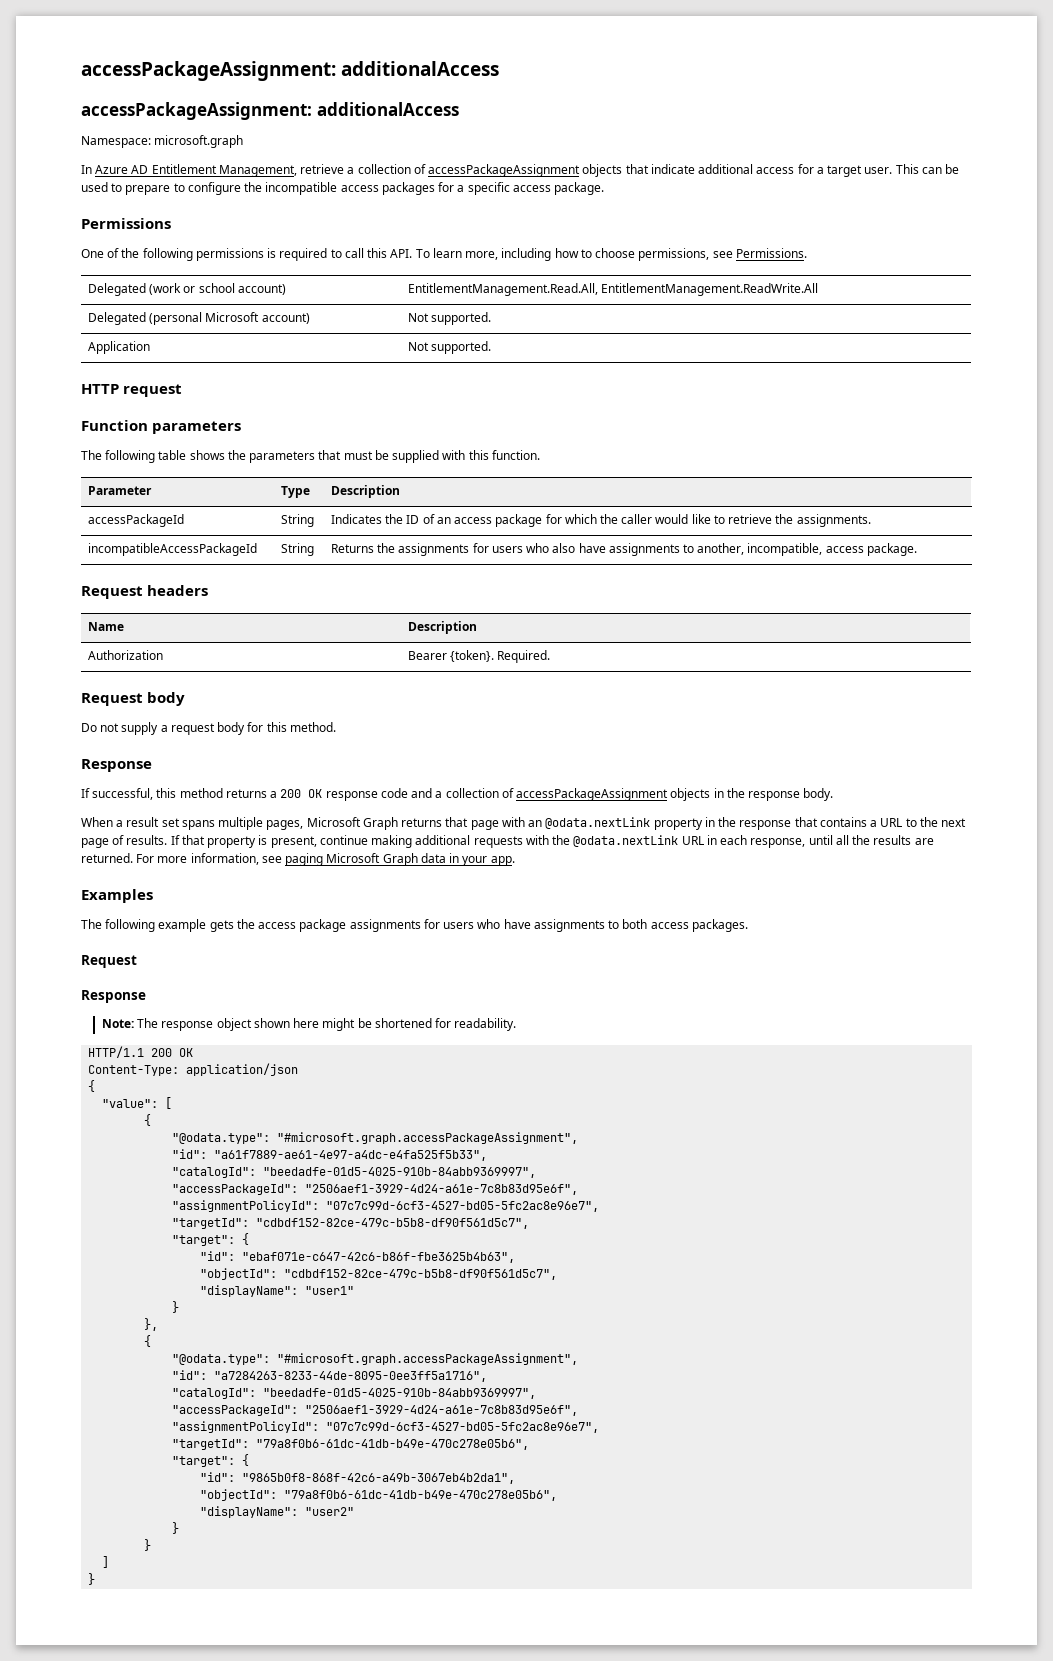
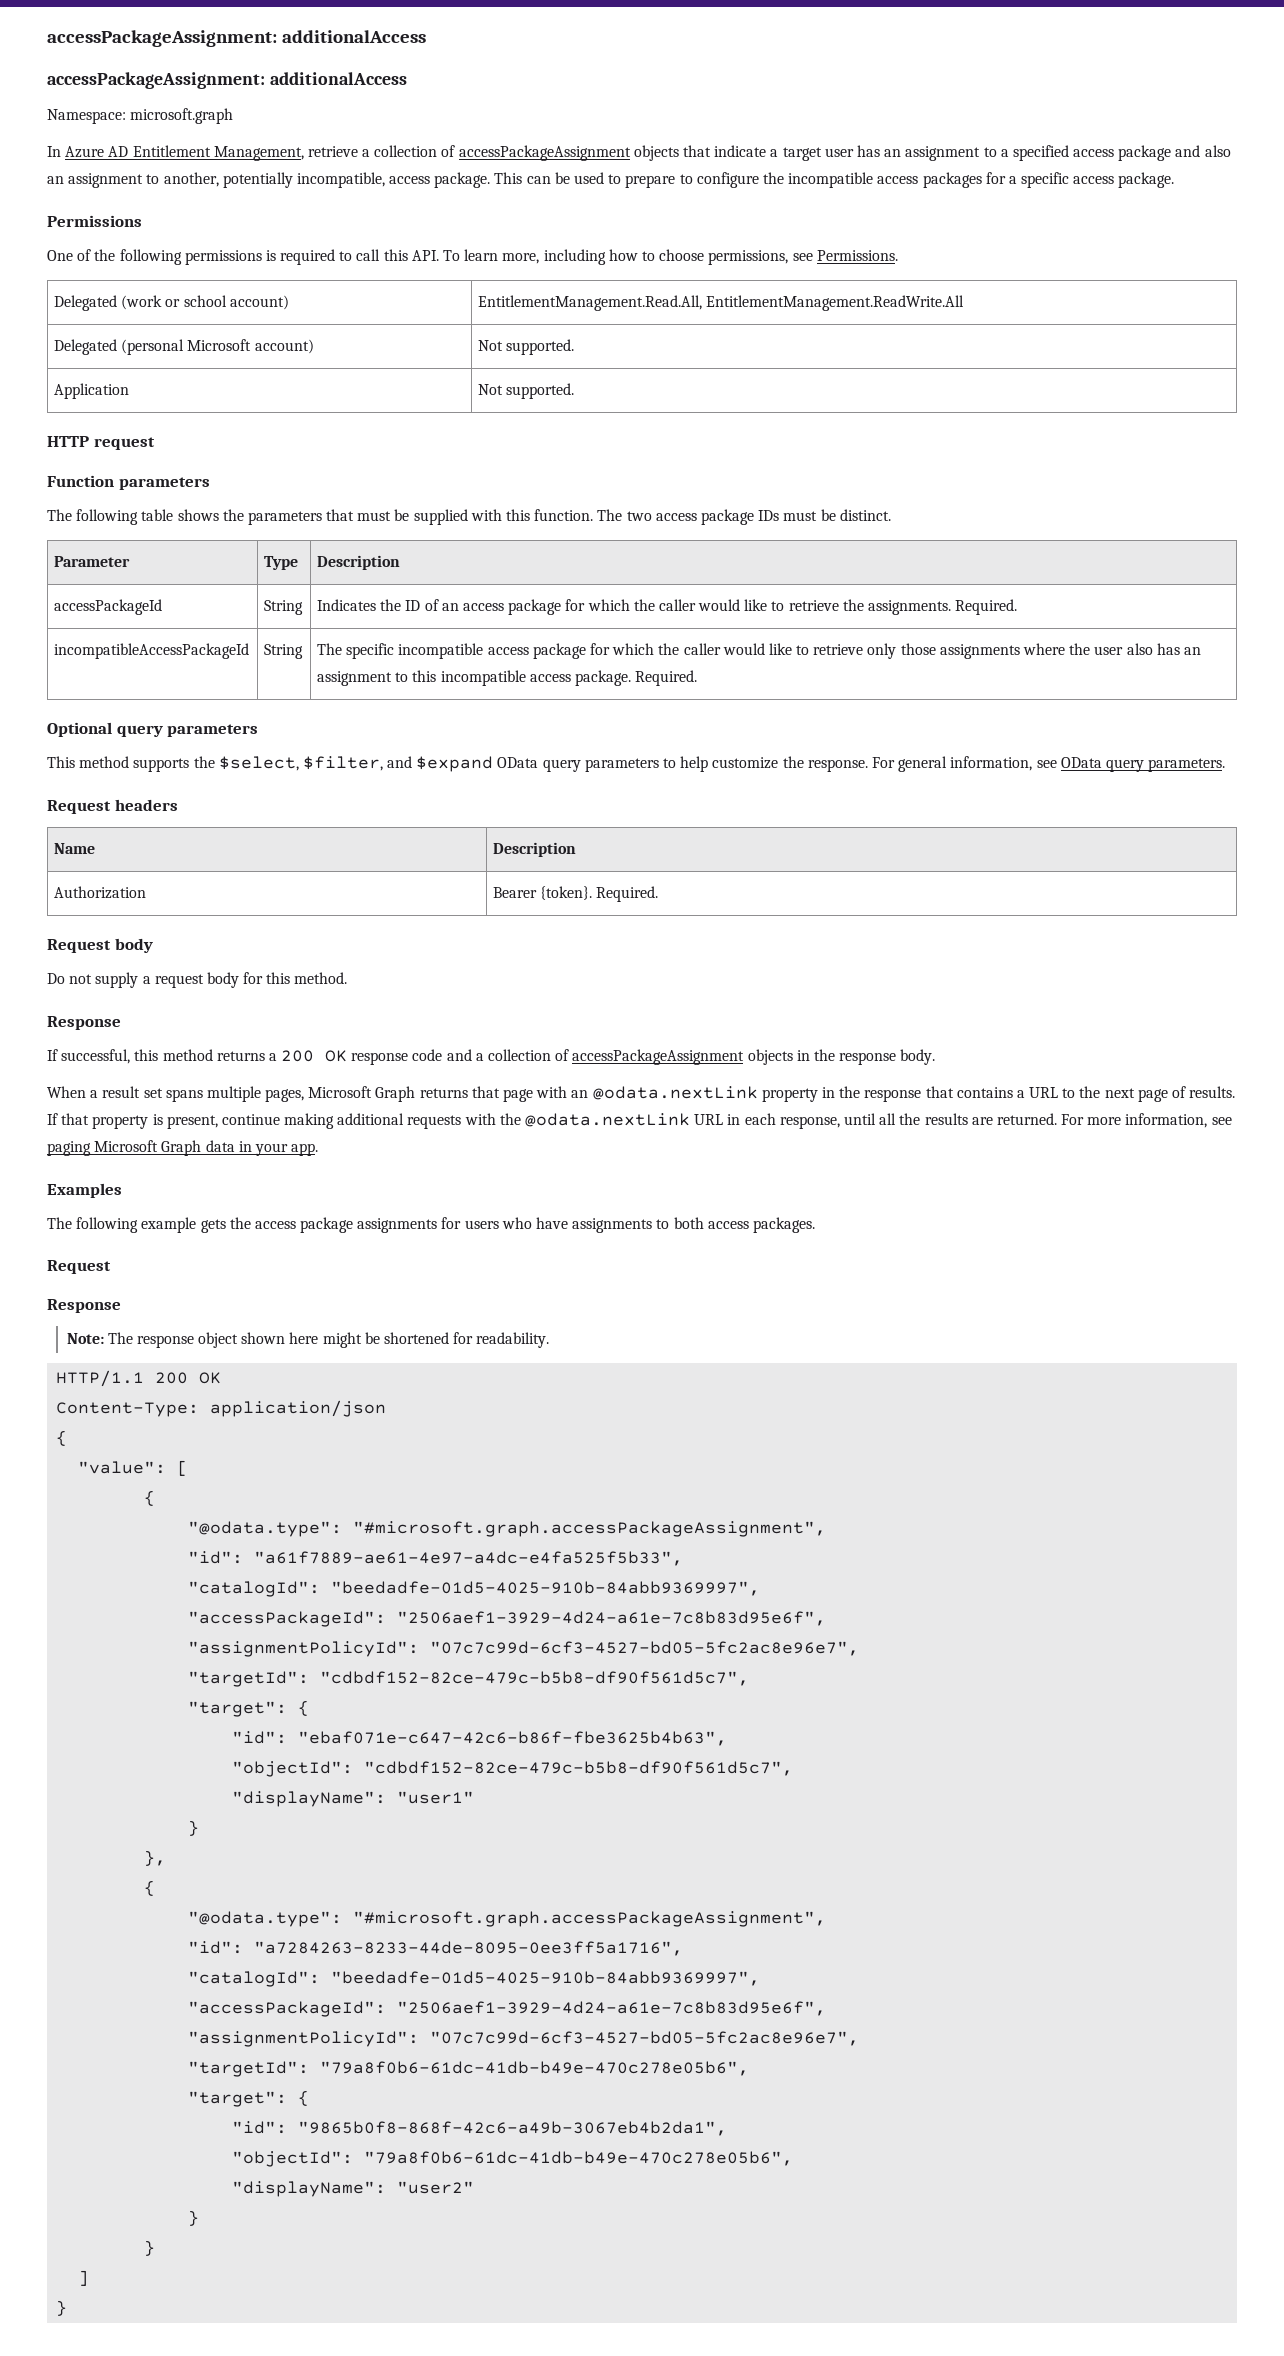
[698,164,893,177] additional access for a target user. -> [770,145,1231,161] [47,172,491,188] a target user has an assignment to a specified access package and also an assignment to another, potentially incompatible, access package.
(540, 455) none -> [597,509,891,525] The two access package IDs must be distinct.
(871, 520) none -> [955,599,1018,615] Required.
[330,543,917,556] Returns the assignments for users who also have assignments to another, incompatible, access package. -> [317,643,1201,659] [317,670,698,686] [47,722,259,737] [47,756,1226,772] The specific incompatible access package for which the caller would like to retrieve only those assignments where the user also has an assignment to this incompatible access package. Required. // Optional query parameters // This method supports the $select, $filter, and $expand OData query parameters to help customize the response. For general information, see OData query parameters.

